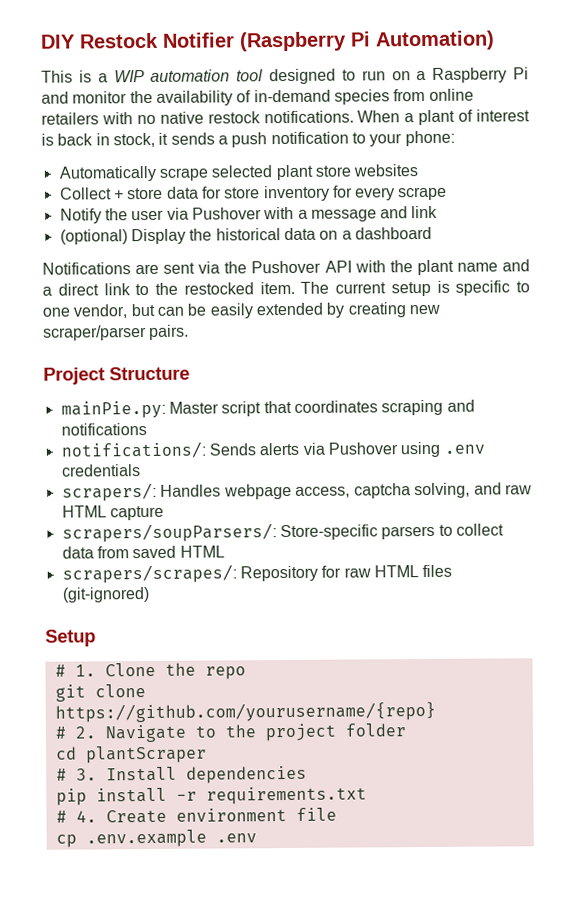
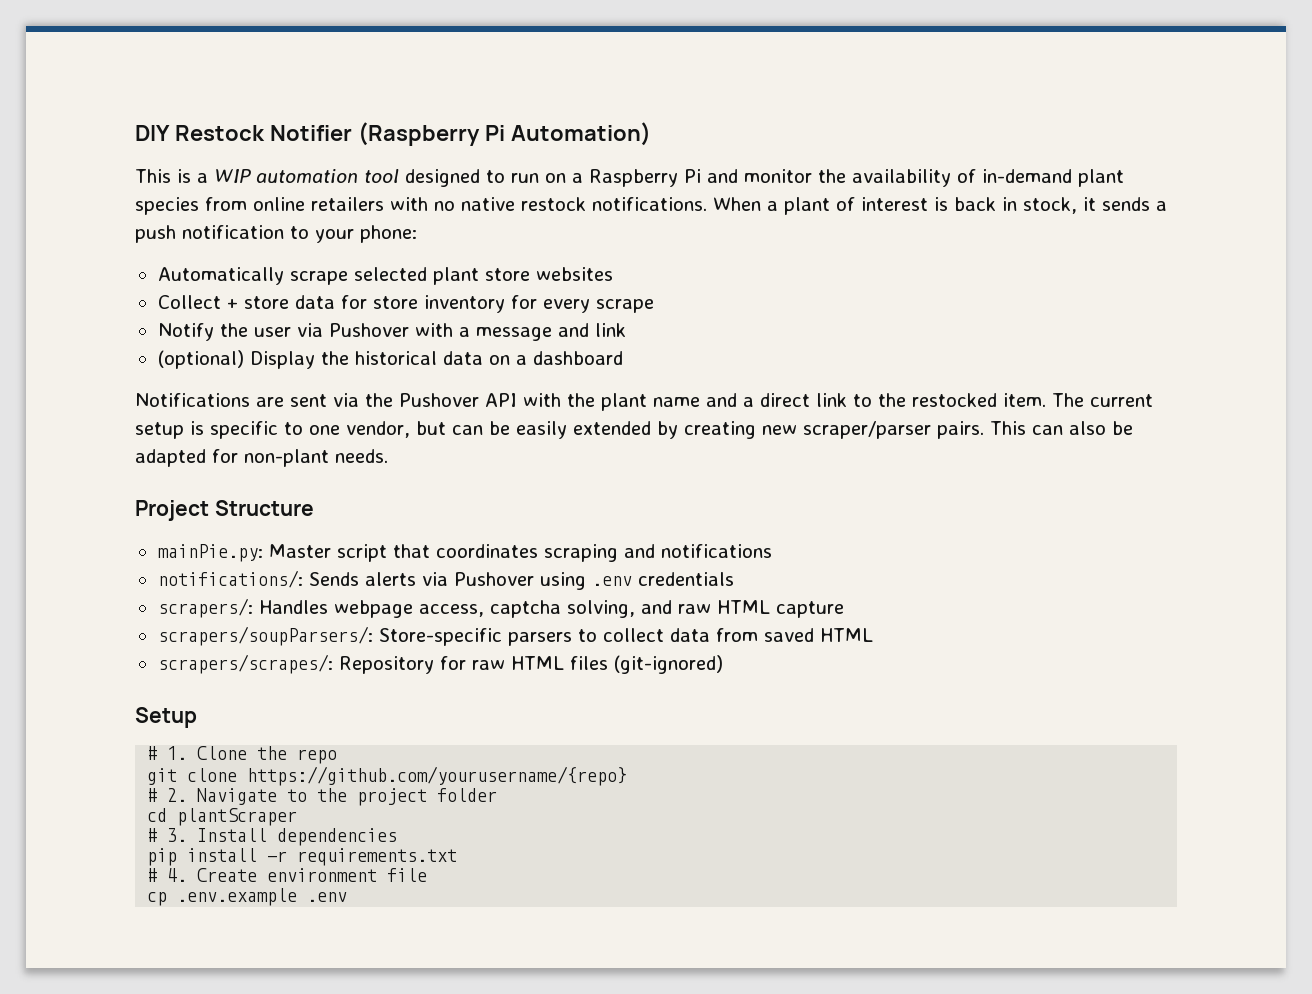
(331, 96) none -> [1078,169,1124,187] plant
(190, 332) none -> [990,421,1133,435] [135,449,388,467] This can also be adapted for non-plant needs.

